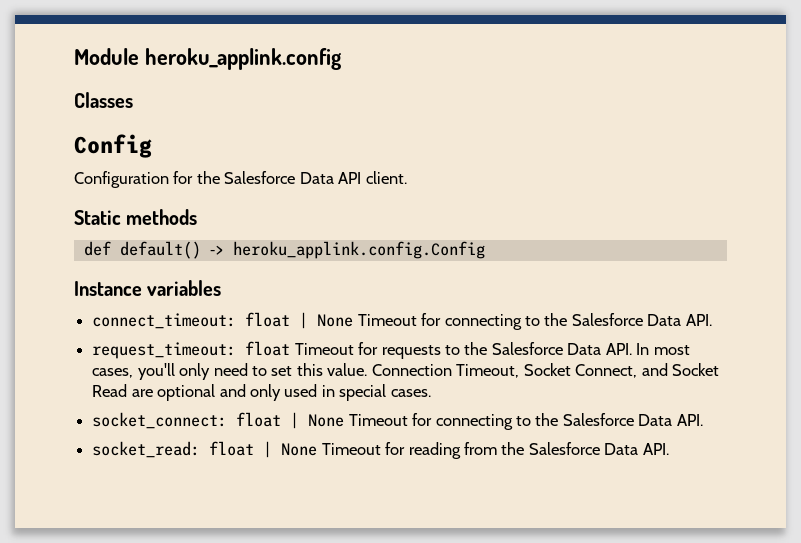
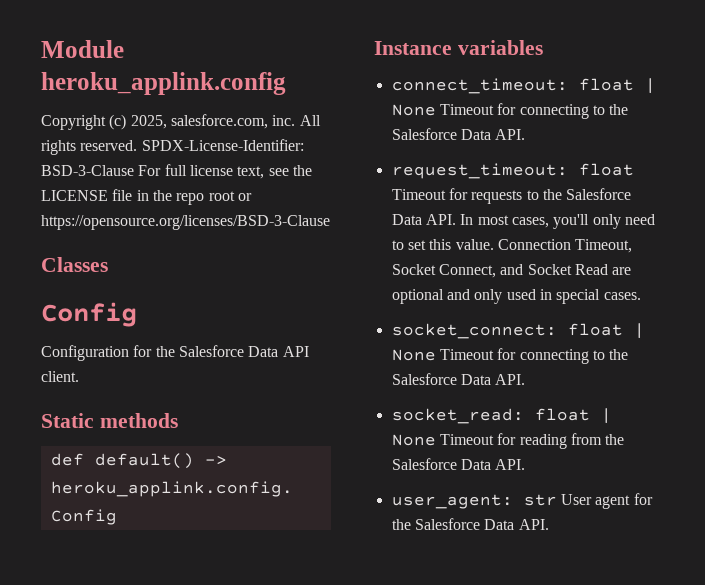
(342, 59) none -> [41,114,321,130] [41,139,304,155] [41,164,312,179] [41,189,252,205] [41,215,330,230] // Copyright (c) 2025, salesforce.com, inc. All rights reserved. SPDX-License-Identifier: BSD-3-Clause For full license text, see the LICENSE file in the repo root or https://opensource.org/licenses/BSD-3-Clause
(669, 449) none -> [391,493,653,509] [391,518,549,530] // user_agent: str User agent for the Salesforce Data API.

